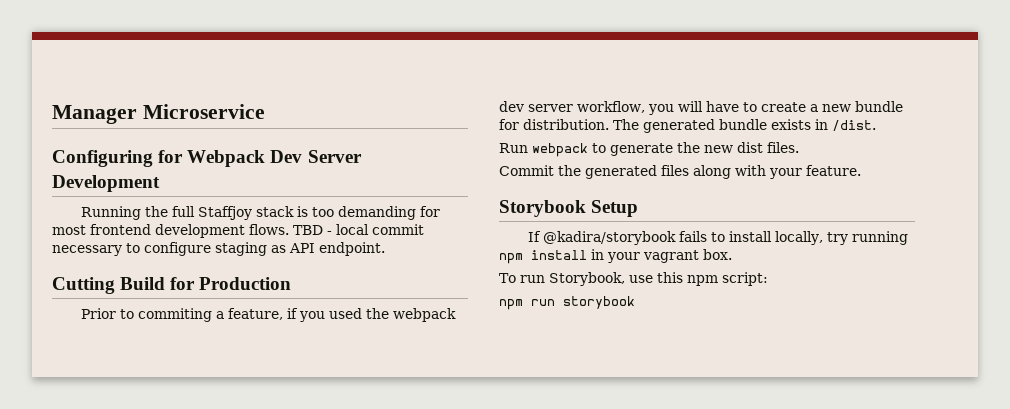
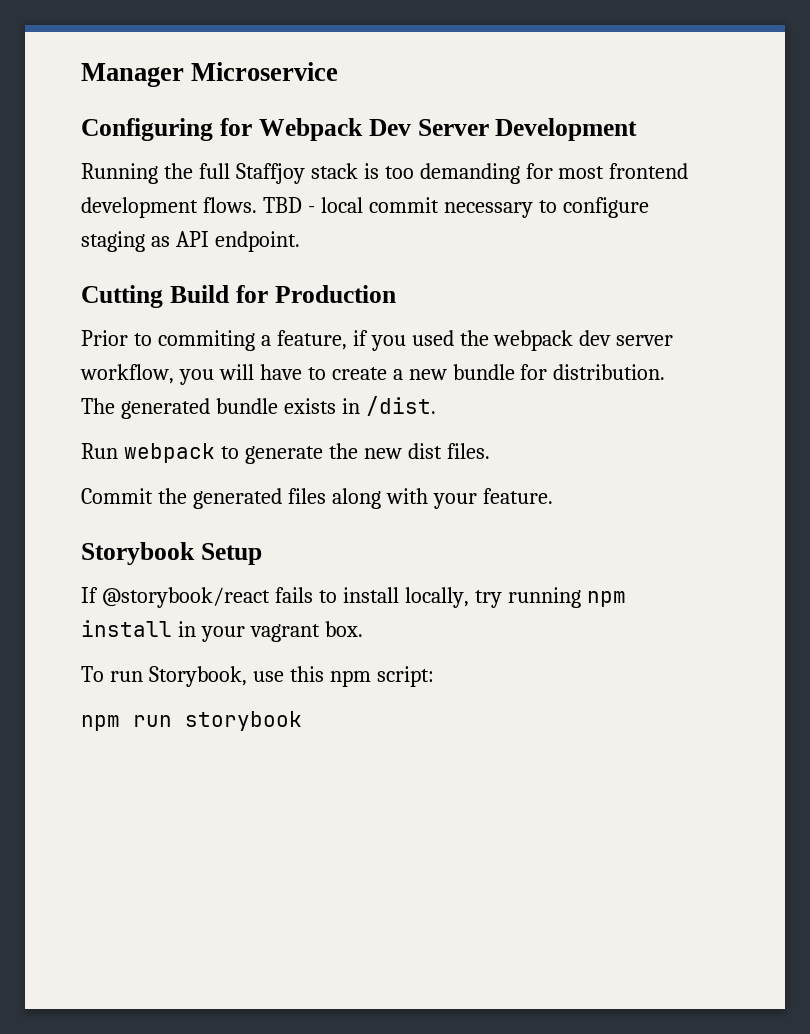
[542,231,676,245] @kadira/storybook -> [101,587,270,608] @storybook/react

